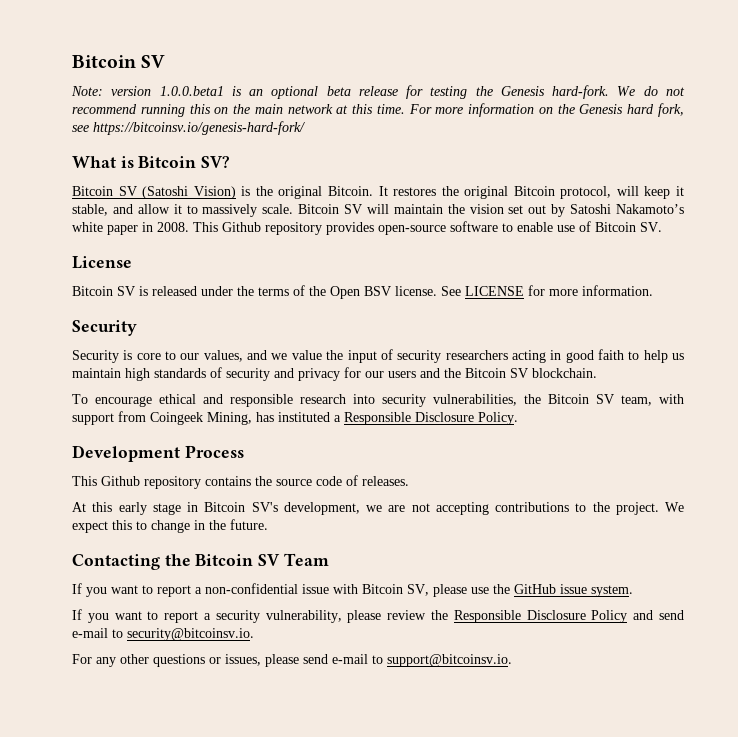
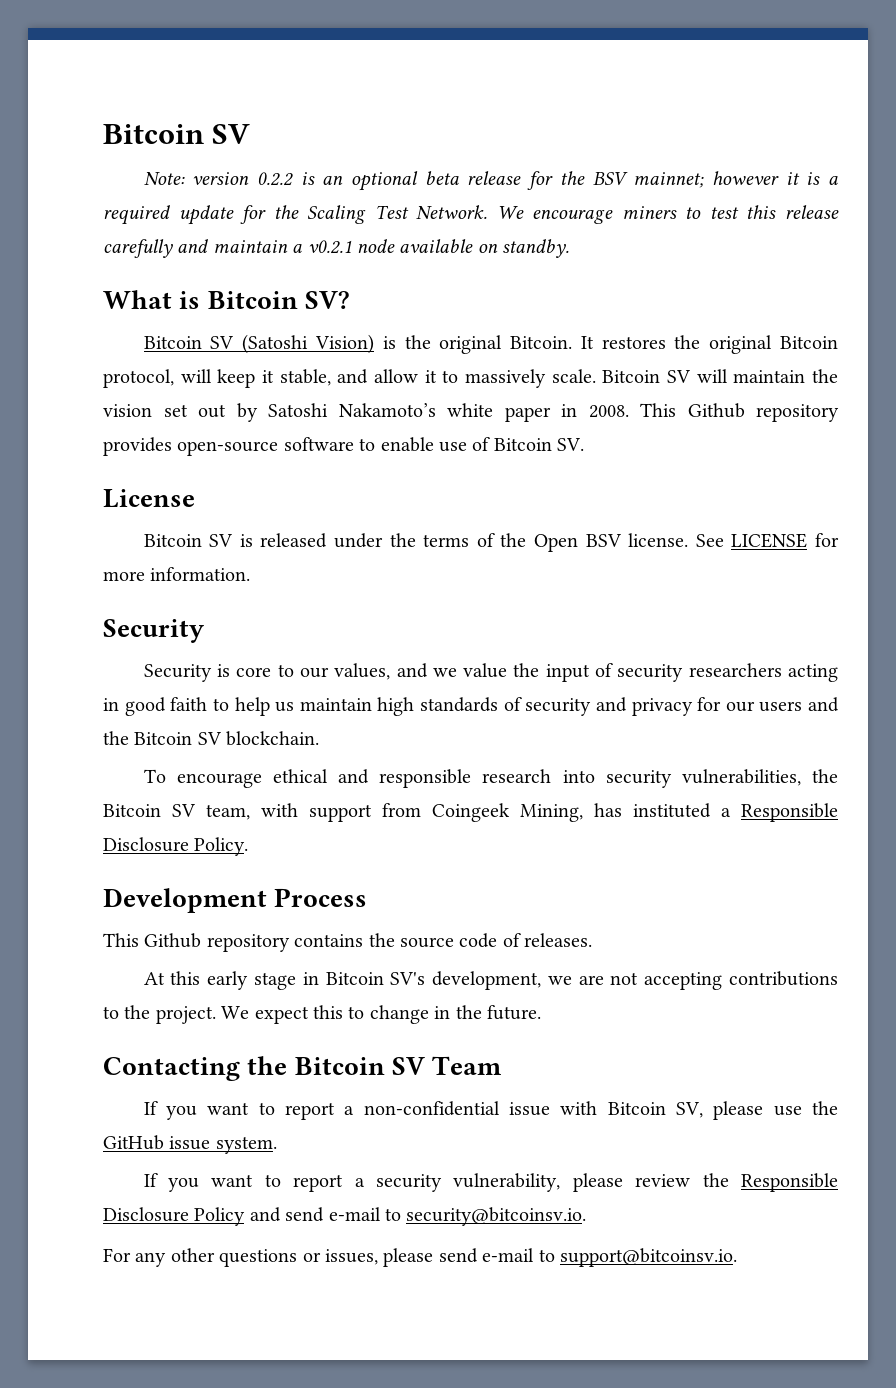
[159,86,224,96] 1.0.0.beta1 -> [257,172,295,186] 0.2.2
[430,85,685,99] [72,103,684,117] [72,121,305,135] testing the Genesis hard-fork. We do not recommend running this on the main network at this time. For more information on the Genesis hard fork, see https://bitcoinsv.io/genesis-hard-fork/ -> [559,171,839,188] [103,205,840,225] [103,239,570,258] the BSV mainnet; however it is a required update for the Scaling Test Network. We encourage miners to test this release carefully and maintain a v0.2.1 node available on standby.

